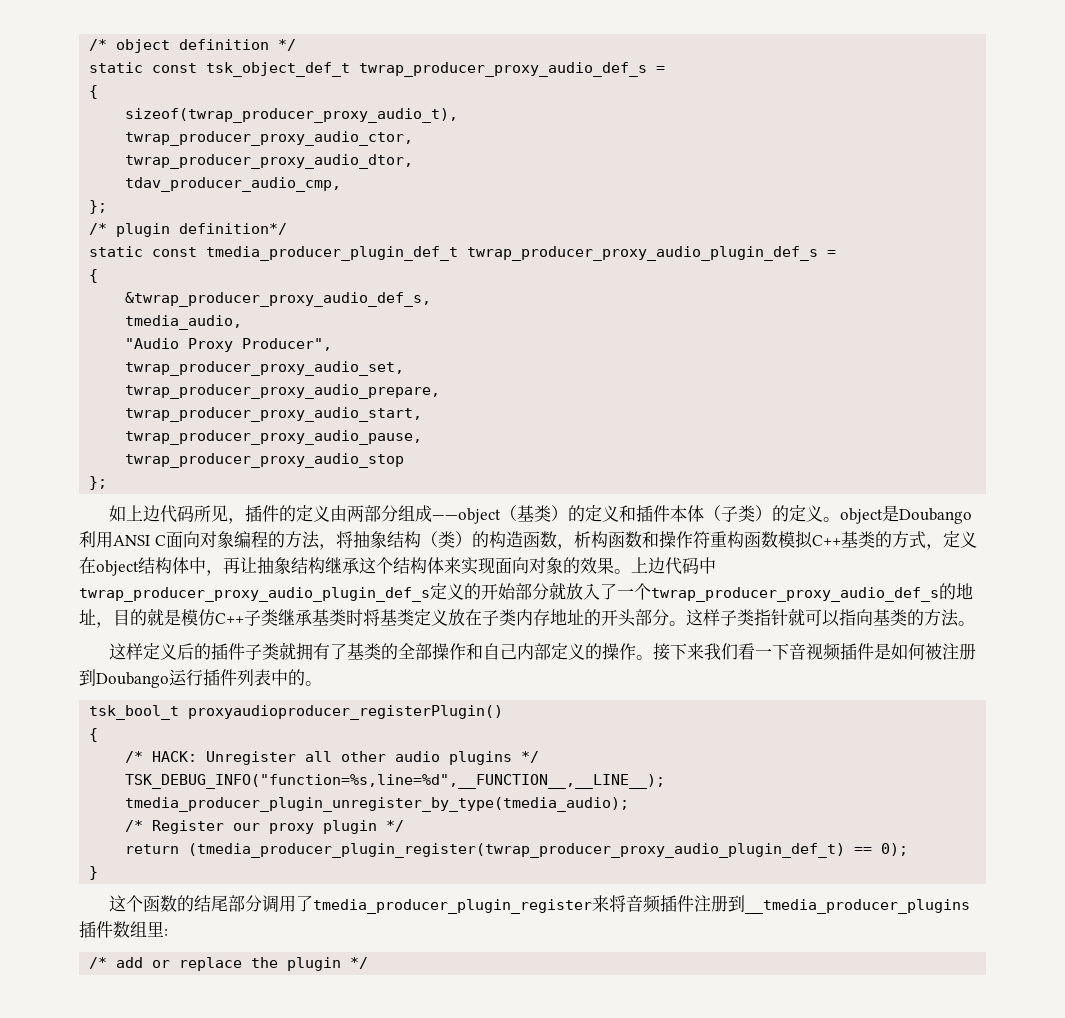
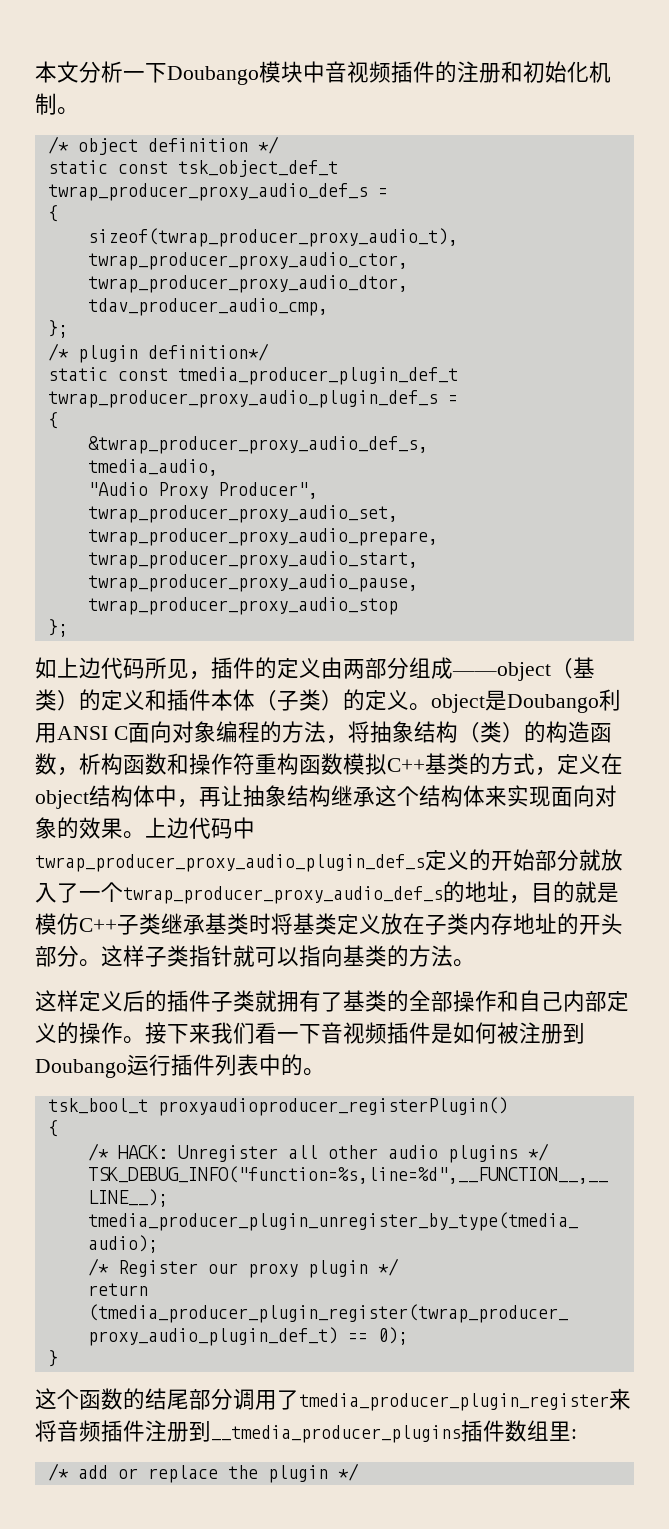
(89, 45) none -> [35,61,611,85] [35,93,79,115] 本文分析一下Doubango模块中音视频插件的注册和初始化机制。 //

